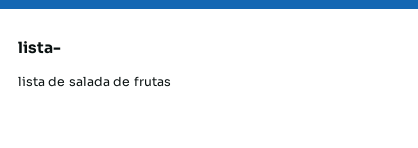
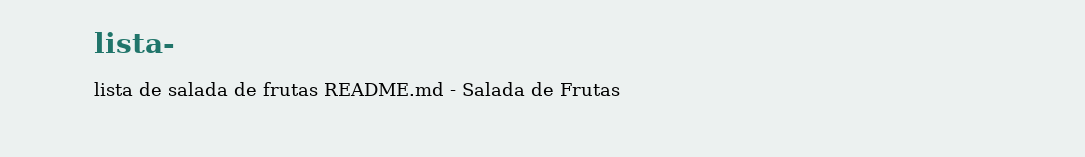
(171, 81) none -> [324,82,620,96] README.md - Salada de Frutas

